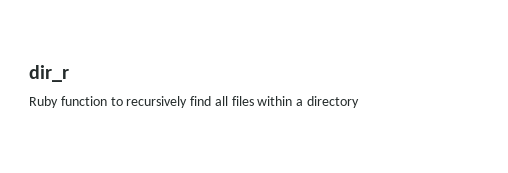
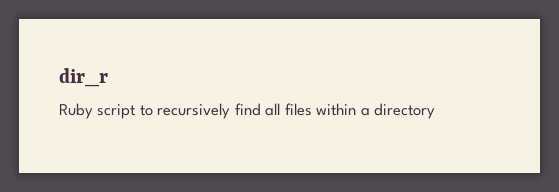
[60,96,107,106] function -> [97,104,136,119] script

